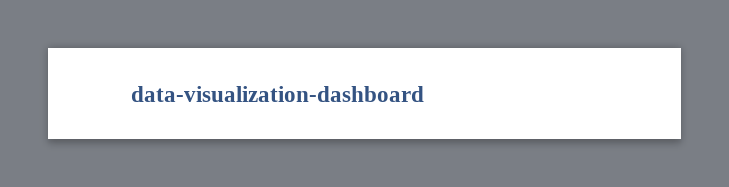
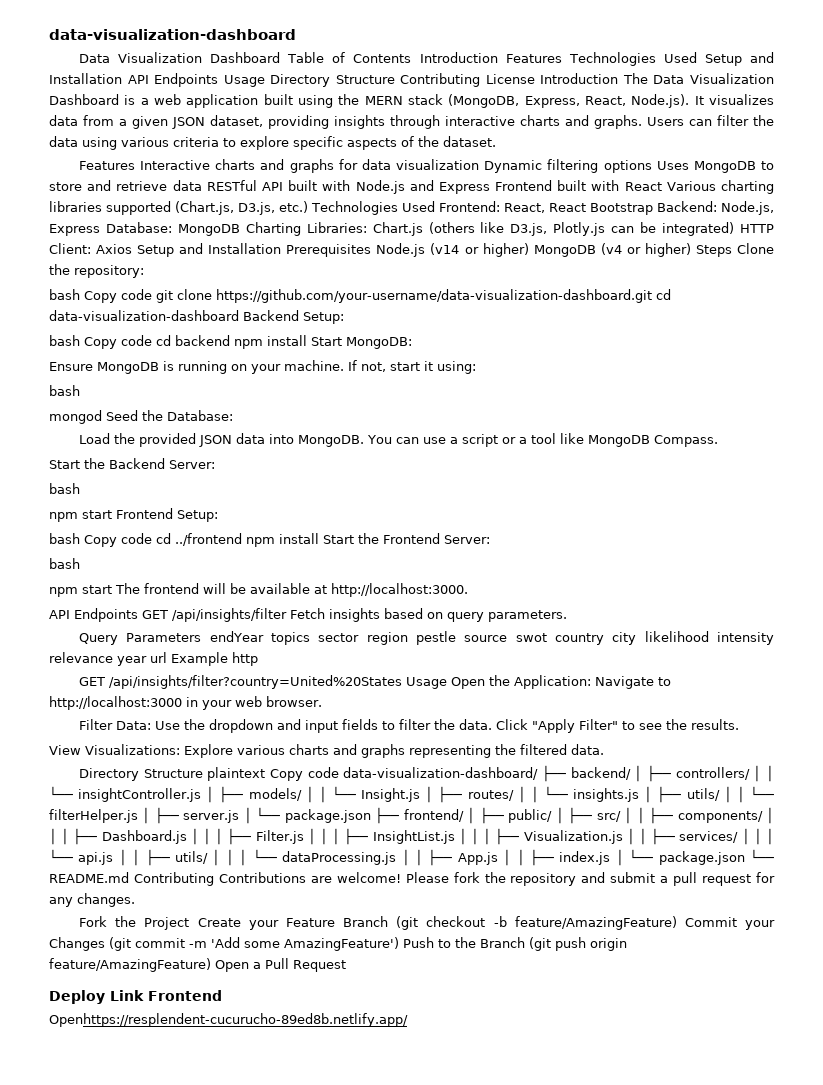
[131,86,424,102] data-visualization-dashboard -> [49,29,296,40] [78,52,774,66] [49,73,774,87] [49,94,774,108] [49,115,774,129] [49,136,496,150] [78,159,774,173] [49,180,774,194] [49,201,775,215] [49,222,774,236] [49,243,775,257] [49,264,144,278] [49,289,671,303] [49,310,344,324] [49,335,412,349] [49,360,476,374] [49,385,80,396] [49,410,233,424] [78,433,718,447] [49,458,215,469] [49,483,80,494] [49,508,218,522] [49,533,490,547] [49,558,80,569] [49,583,468,597] [49,608,567,622] [78,631,775,645] [49,652,258,666] [78,675,671,689] [49,696,322,710] [78,719,739,733] [49,744,604,758] [78,765,775,782] [49,786,774,803] [49,807,775,824] [49,828,774,845] [49,849,774,866] [49,872,776,886] [49,893,135,907] [78,916,776,930] [49,937,627,951] [49,958,346,972] [49,990,222,1004] [49,1013,408,1027] data-visualization-dashboard // Data Visualization Dashboard Table of Contents Introduction Features Technologies Used Setup and Installation API Endpoints Usage Directory Structure Contributing License Introduction The Data Visualization Dashboard is a web application built using the MERN stack (MongoDB, Express, React, Node.js). It visualizes data from a given JSON dataset, providing insights through interactive charts and graphs. Users can filter the data using various criteria to explore specific aspects of the dataset. // Features Interactive charts and graphs for data visualization Dynamic filtering options Uses MongoDB to store and retrieve data RESTful API built with Node.js and Express Frontend built with React Various charting libraries supported (Chart.js, D3.js, etc.) Technologies Used Frontend: React, React Bootstrap Backend: Node.js, Express Database: MongoDB Charting Libraries: Chart.js (others like D3.js, Plotly.js can be integrated) HTTP Client: Axios Setup and Installation Prerequisites Node.js (v14 or higher) MongoDB (v4 or higher) Steps Clone the repository: // bash Copy code git clone https://github.com/your-username/data-visualization-dashboard.git cd data-visualization-dashboard Backend Setup: // bash Copy code cd backend npm install Start MongoDB: // Ensure MongoDB is running on your machine. If not, start it using: // bash // mongod Seed the Database: // Load the provided JSON data into MongoDB. You can use a script or a tool like MongoDB Compass. // Start the Backend Server: // bash // npm start Frontend Setup: // bash Copy code cd ../frontend npm install Start the Frontend Server: // bash // npm start The frontend will be available at http://localhost:3000. // API Endpoints GET /api/insights/filter Fetch insights based on query parameters. // Query Parameters endYear topics sector region pestle source swot country city likelihood intensity relevance year url Example http // GET /api/insights/filter?country=United%20States Usage Open the Application: Navigate to http://localhost:3000 in your web browser. // Filter Data: Use the dropdown and input fields to filter the data. Click "Apply Filter" to see the results. // View Visualizations: Explore various charts and graphs representing the filtered data. // Directory Structure plaintext Copy code data-visualization-dashboard/ ├── backend/ │ ├── controllers/ │ │ └── insightController.js │ ├── models/ │ │ └── Insight.js │ ├── routes/ │ │ └── insights.js │ ├── utils/ │ │ └── filterHelper.js │ ├── server.js │ └── package.json ├── frontend/ │ ├── public/ │ ├── src/ │ │ ├── components/ │ │ │ ├── Dashboard.js │ │ │ ├── Filter.js │ │ │ ├── InsightList.js │ │ │ ├── Visualization.js │ │ ├── services/ │ │ │ └── api.js │ │ ├── utils/ │ │ │ └── dataProcessing.js │ │ ├── App.js │ │ ├── index.js │ └── package.json └── README.md Contributing Contributions are welcome! Please fork the repository and submit a pull request for any changes. // Fork the Project Create your Feature Branch (git checkout -b feature/AmazingFeature) Commit your Changes (git commit -m 'Add some AmazingFeature') Push to the Branch (git push origin feature/AmazingFeature) Open a Pull Request // Deploy Link Frontend // Openhttps://resplendent-cucurucho-89ed8b.netlify.app/

